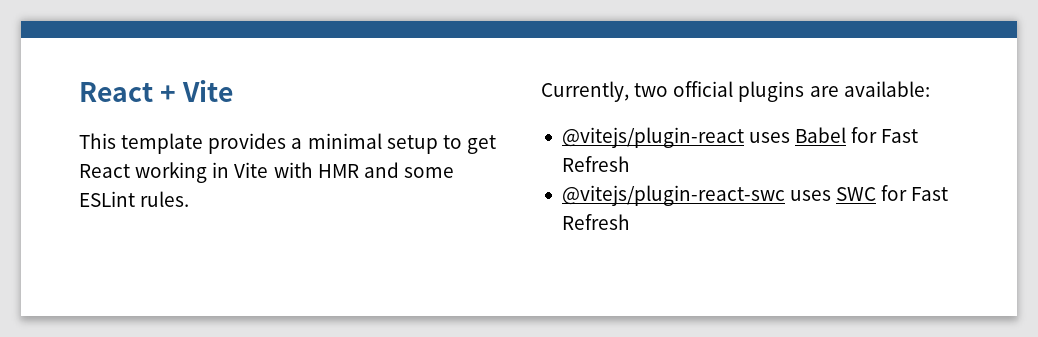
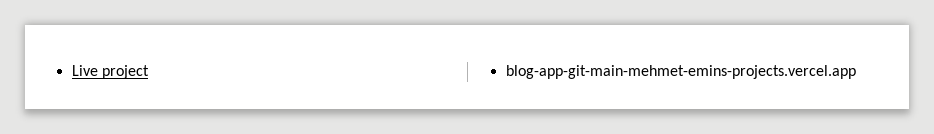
[79,80,234,102] [79,133,496,154] [79,162,454,183] [79,191,190,207] [541,81,930,102] [561,127,919,148] [561,156,630,172] [561,185,949,206] [561,214,630,230] React + Vite // This template provides a minimal setup to get React working in Vite with HMR and some ESLint rules. // Currently, two official plugins are available: // @vitejs/plugin-react uses Babel for Fast Refresh // @vitejs/plugin-react-swc uses SWC for Fast Refresh -> [71,65,149,79] [505,65,856,79] Live project // blog-app-git-main-mehmet-emins-projects.vercel.app

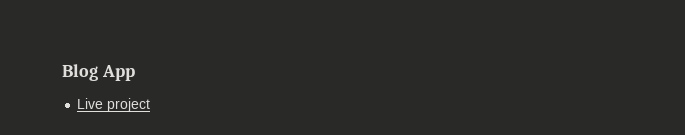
(71, 70) none -> [62,64,135,81] Blog App //
[505,65,856,79] // blog-app-git-main-mehmet-emins-projects.vercel.app -> (151, 105) none

